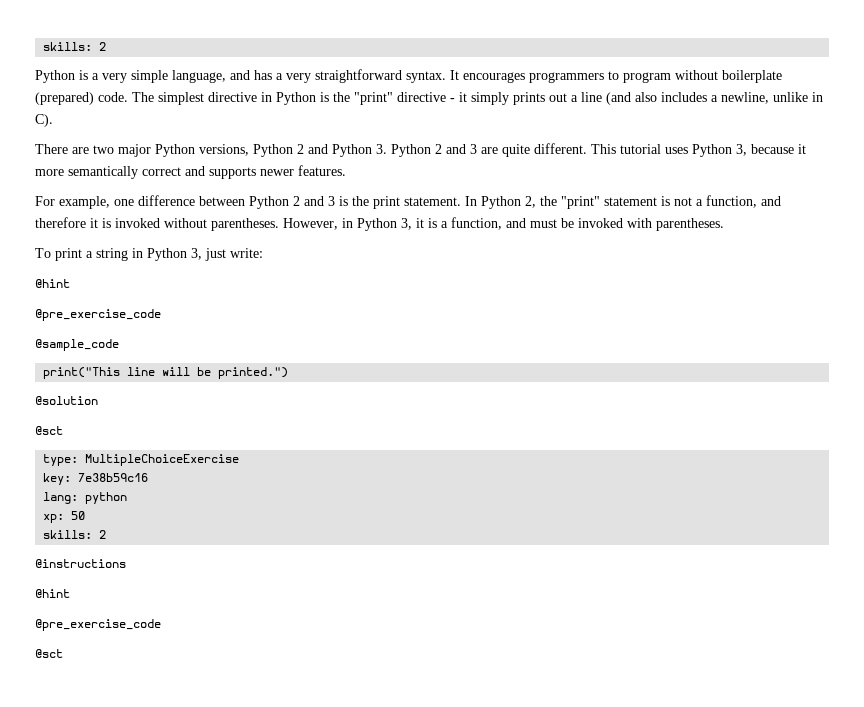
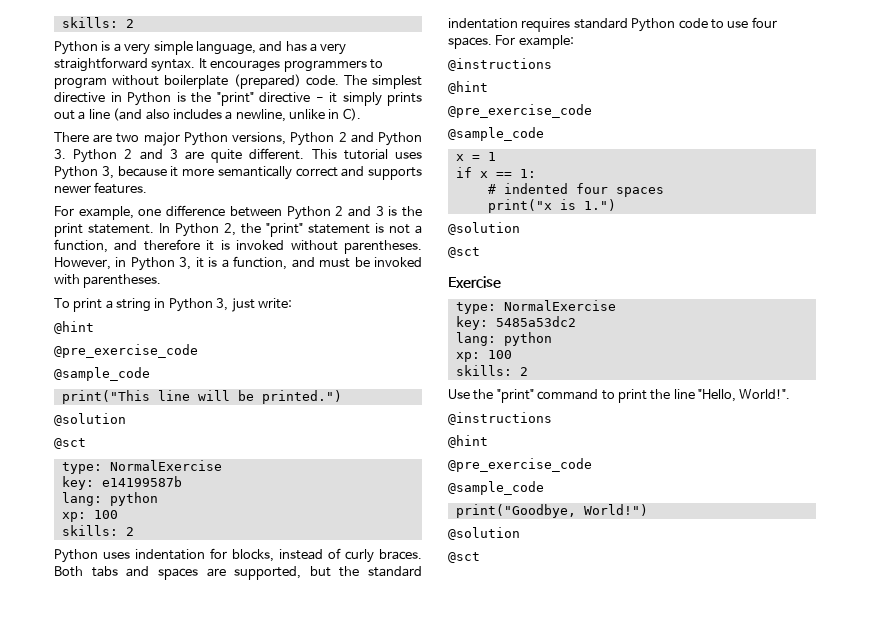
[85,454,240,466] [43,473,149,485] [43,492,128,504] [43,511,86,523] [43,530,107,539] [35,559,126,568] [35,589,70,598] [35,619,161,631] MultipleChoiceExercise // key: 7e38b59c16 // lang: python // xp: 50 // skills: 2 // @instructions // @hint // @pre_exercise_code -> [109,460,222,471] [61,476,182,490] [61,492,158,506] [61,510,118,522] [61,525,134,536] [54,548,422,563] [54,566,422,580] [448,17,777,32] [448,35,574,49] [448,58,552,71] [448,81,488,94] [448,104,592,118] [448,127,544,141] [455,152,496,161] [455,167,536,178] [487,183,664,197] [487,199,616,213] [448,222,520,235] [448,247,480,258] [448,276,501,288] [455,300,616,314] [455,316,576,330] [455,332,552,346] [455,350,512,362] [455,365,528,376] [448,389,791,403] [448,412,552,425] [448,435,488,448] [448,458,592,472] [448,481,544,495] [455,504,648,518] [448,527,520,540] NormalExercise // key: e14199587b // lang: python // xp: 100 // skills: 2 // Python uses indentation for blocks, instead of curly braces. Both tabs and spaces are supported, but the standard indentation requires standard Python code to use four spaces. For example: // @instructions // @hint // @pre_exercise_code // @sample_code // x = 1 // if x == 1: // # indented four spaces // print("x is 1.") // @solution // @sct // Exercise // type: NormalExercise // key: 5485a53dc2 // lang: python // xp: 100 // skills: 2 // Use the "print" command to print the line "Hello, World!". // @instructions // @hint // @pre_exercise_code // @sample_code // print("Goodbye, World!") // @solution

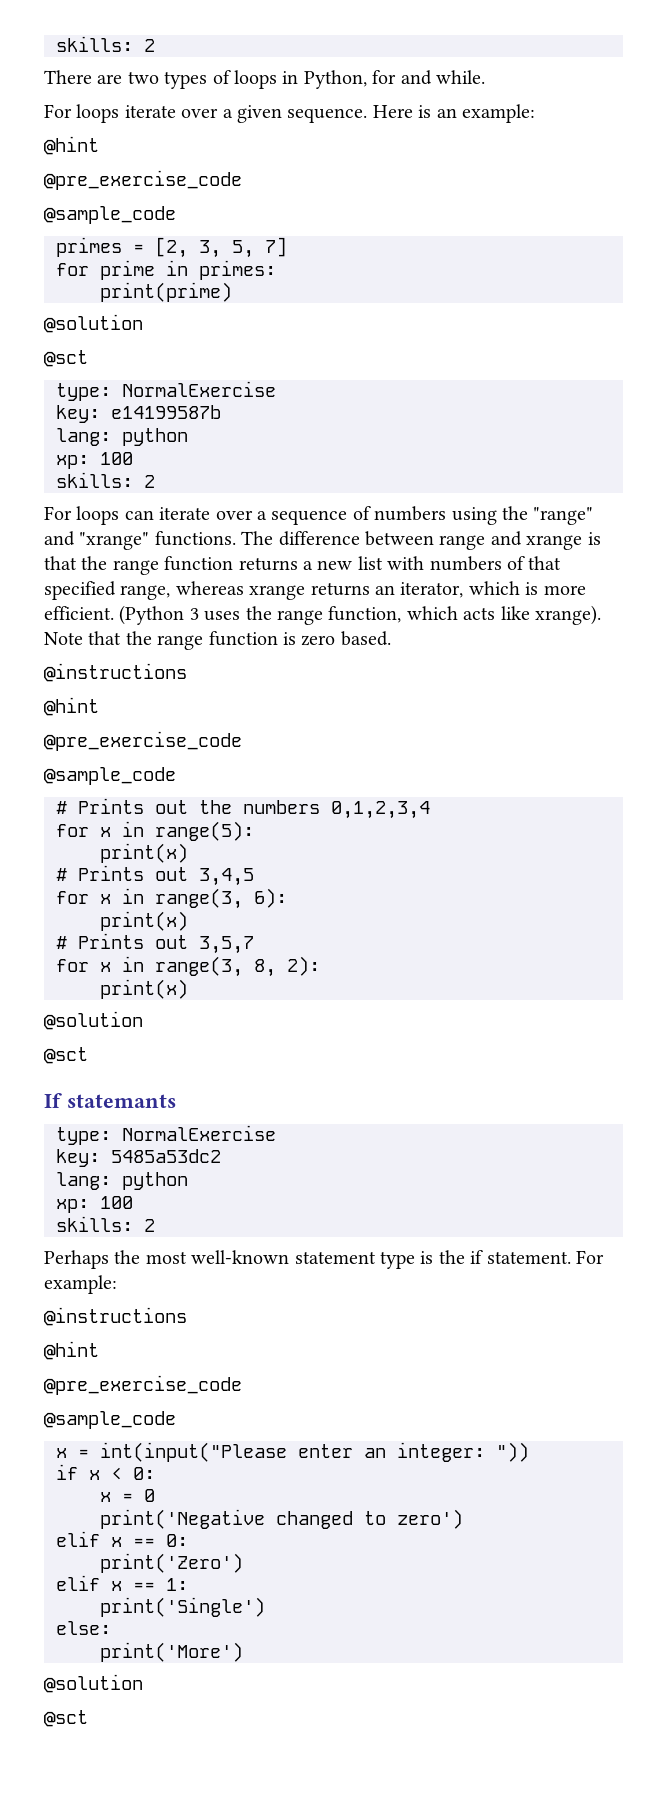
[61,17,134,28] [54,41,347,55] [54,57,383,72] [54,74,422,89] [54,92,422,106] [54,108,361,122] [54,132,423,146] [54,148,422,163] [54,166,422,180] [54,182,148,194] [54,205,422,220] [54,223,422,237] [54,239,422,254] [54,256,423,271] [54,274,162,288] [54,298,292,312] [54,321,94,334] [54,344,198,358] [54,367,150,381] [61,390,342,404] skills: 2 // Python is a very simple language, and has a very straightforward syntax. It encourages programmers to program without boilerplate (prepared) code. The simplest directive in Python is the "print" directive - it simply prints out a line (and also includes a newline, unlike in C). // There are two major Python versions, Python 2 and Python 3. Python 2 and 3 are quite different. This tutorial uses Python 3, because it more semantically correct and supports newer features. // For example, one difference between Python 2 and 3 is the print statement. In Python 2, the "print" statement is not a function, and therefore it is invoked without parentheses. However, in Python 3, it is a function, and must be invoked with parentheses. // To print a string in Python 3, just write: // @hint // @pre_exercise_code // @sample_code // print("This line will be printed.") -> [56,36,155,52] [44,70,485,89] [44,104,535,123] [44,136,99,155] [44,170,242,190] [44,206,176,224] [56,237,287,258] [56,260,276,280] [100,282,232,302] skills: 2 // There are two types of loops in Python, for and while. // For loops iterate over a given sequence. Here is an example: // @hint // @pre_exercise_code // @sample_code // primes = [2, 3, 5, 7] // for prime in primes: // print(prime)
[54,548,422,563] [54,566,422,580] [448,17,777,32] [448,35,574,49] [448,58,552,71] [448,81,488,94] [448,104,592,118] [448,127,544,141] [455,152,496,161] [455,167,536,178] [487,183,664,197] [487,199,616,213] [448,222,520,235] [448,247,480,258] [448,276,501,288] Python uses indentation for blocks, instead of curly braces. Both tabs and spaces are supported, but the standard indentation requires standard Python code to use four spaces. For example: // @instructions // @hint // @pre_exercise_code // @sample_code // x = 1 // if x == 1: // # indented four spaces // print("x is 1.") // @solution // @sct // Exercise -> [44,506,594,525] [44,531,601,550] [44,556,562,575] [44,581,586,600] [44,605,601,625] [44,631,391,650] [44,663,187,682] [44,697,99,716] [44,731,242,751] [44,767,176,785] [56,798,430,819] [56,821,254,841] [100,843,188,863] [56,865,254,886] [56,888,287,909] [100,911,188,931] [56,933,254,954] [56,956,320,977] [100,979,188,999] [44,1011,143,1030] [44,1047,88,1064] [44,1093,176,1108] For loops can iterate over a sequence of numbers using the "range" and "xrange" functions. The difference between range and xrange is that the range function returns a new list with numbers of that specified range, whereas xrange returns an iterator, which is more efficient. (Python 3 uses the range function, which acts like xrange). Note that the range function is zero based. // @instructions // @hint // @pre_exercise_code // @sample_code // # Prints out the numbers 0,1,2,3,4 // for x in range(5): // print(x) // # Prints out 3,4,5 // for x in range(3, 6): // print(x) // # Prints out 3,5,7 // for x in range(3, 8, 2): // print(x) // @solution // @sct // If statemants
[448,389,791,403] [448,412,552,425] [448,435,488,448] [448,458,592,472] [448,481,544,495] [455,504,648,518] Use the "print" command to print the line "Hello, World!". // @instructions // @hint // @pre_exercise_code // @sample_code // print("Goodbye, World!") -> [44,1250,604,1269] [44,1275,117,1294] [44,1307,187,1326] [44,1341,99,1360] [44,1375,242,1395] [44,1411,176,1429] [56,1442,529,1462] [56,1464,155,1480] [100,1489,155,1502] [100,1509,463,1529] [56,1531,188,1547] [100,1553,243,1573] [56,1575,188,1591] [100,1597,265,1617] [56,1621,111,1635] [100,1642,243,1662] Perhaps the most well-known statement type is the if statement. For example: // @instructions // @hint // @pre_exercise_code // @sample_code // x = int(input("Please enter an integer: ")) // if x < 0: // x = 0 // print('Negative changed to zero') // elif x == 0: // print('Zero') // elif x == 1: // print('Single') // else: // print('More')

